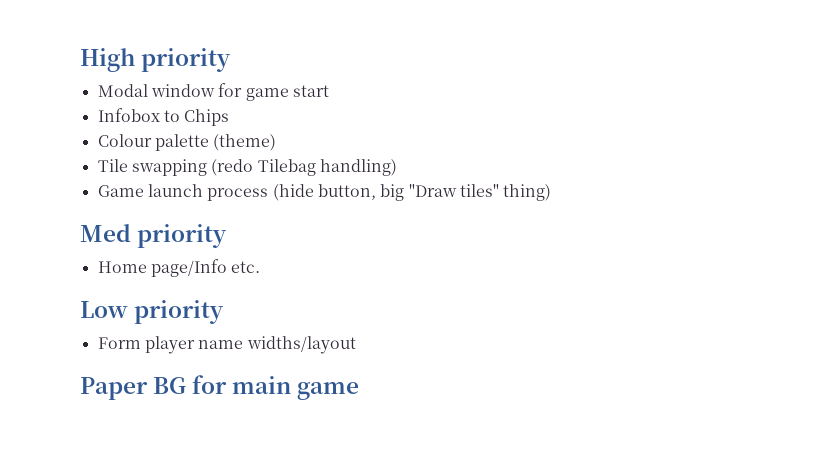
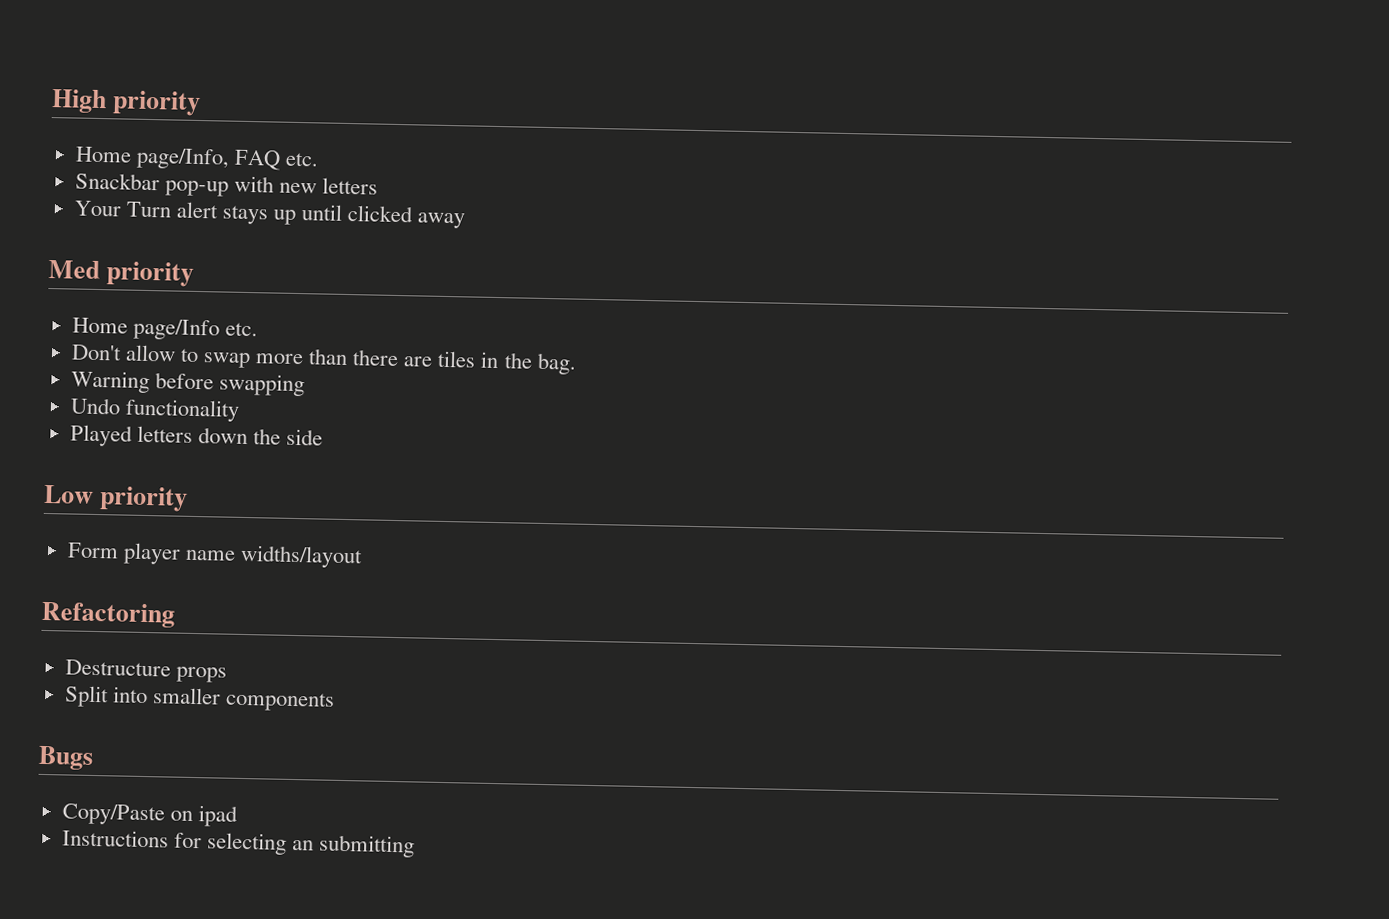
[97,83,329,101] [97,108,230,126] [97,134,277,151] [97,159,397,176] [97,184,552,201] Modal window for game start // Infobox to Chips // Colour palette (theme) // Tile swapping (redo Tilebag handling) // Game launch process (hide button, big "Draw tiles" thing) -> [74,146,319,171] [74,172,379,197] [73,200,466,229] Home page/Info, FAQ etc. // Snackbar pop-up with new letters // Your Turn alert stays up until clicked away
(261, 267) none -> [70,344,577,375] [70,370,305,397] [69,397,240,422] [69,424,324,447] // Don't allow to swap more than there are tiles in the bag. // Warning before swapping // Undo functionality // Played letters down the side
[80,375,360,400] Paper BG for main game -> [41,601,175,628] [64,659,227,683] [63,685,335,712] [38,745,94,770] [61,803,238,827] [61,829,416,858] Refactoring // Destructure props // Split into smaller components // Bugs // Copy/Paste on ipad // Instructions for selecting an submitting

